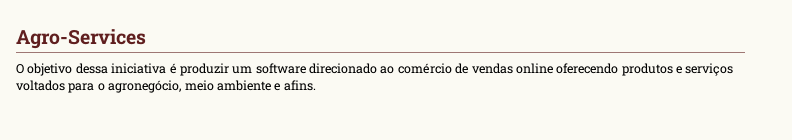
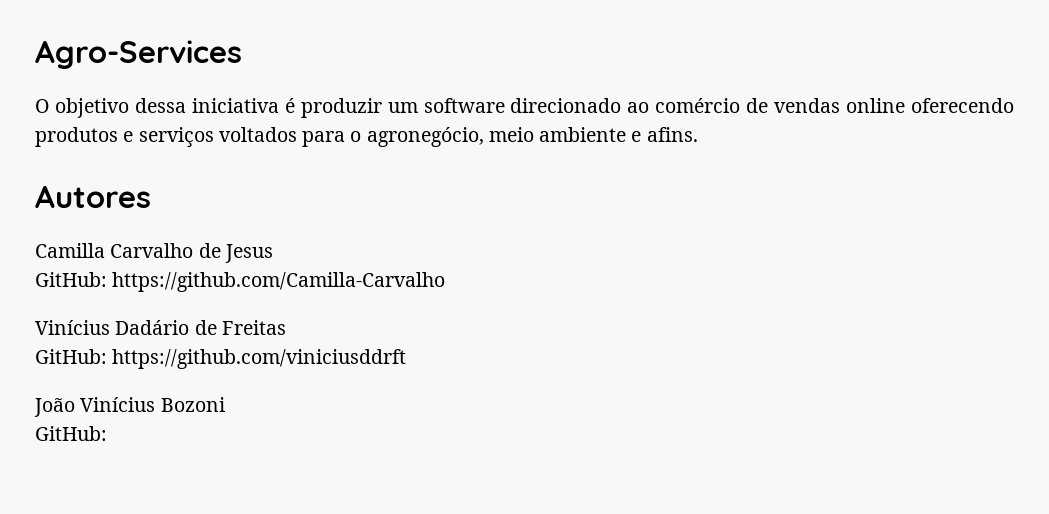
(316, 85) none -> [35,185,151,208] [35,243,273,263] [35,272,446,292] [35,320,286,335] [35,349,407,369] [34,397,225,417] [35,426,107,441] // Autores // Camilla Carvalho de Jesus // GitHub: https://github.com/Camilla-Carvalho // Vinícius Dadário de Freitas // GitHub: https://github.com/viniciusddrft // João Vinícius Bozoni // GitHub:

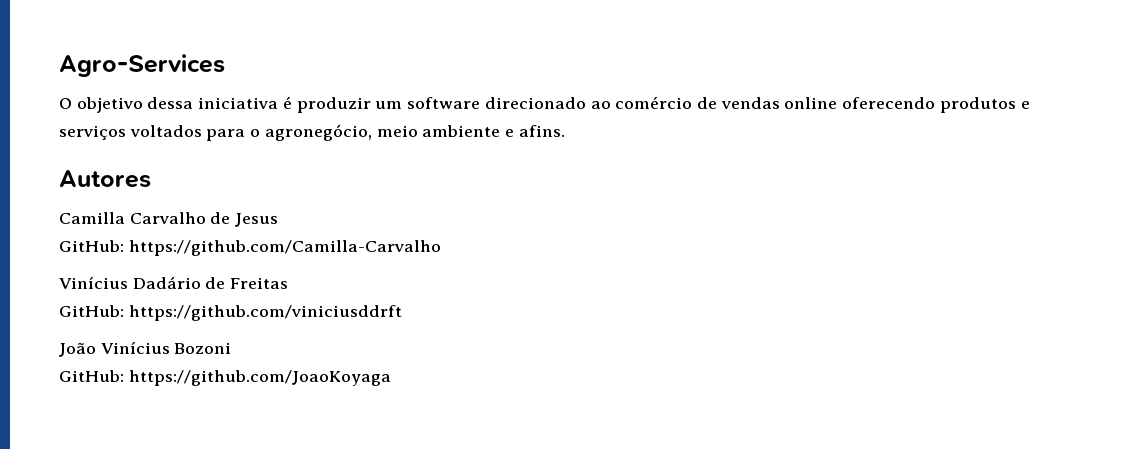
(107, 433) none -> [128,370,391,386] https://github.com/JoaoKoyaga

